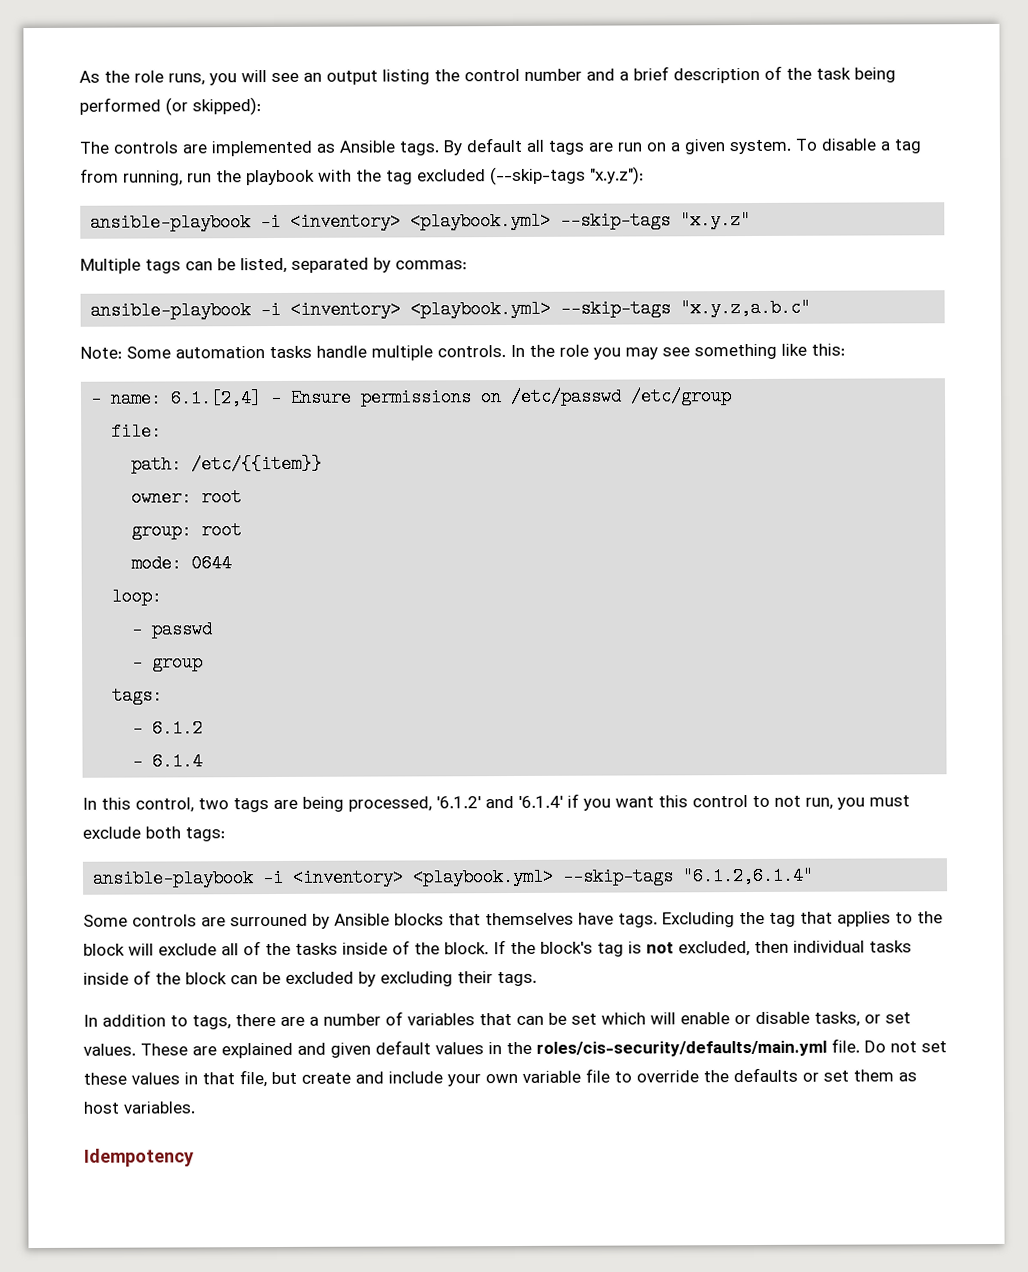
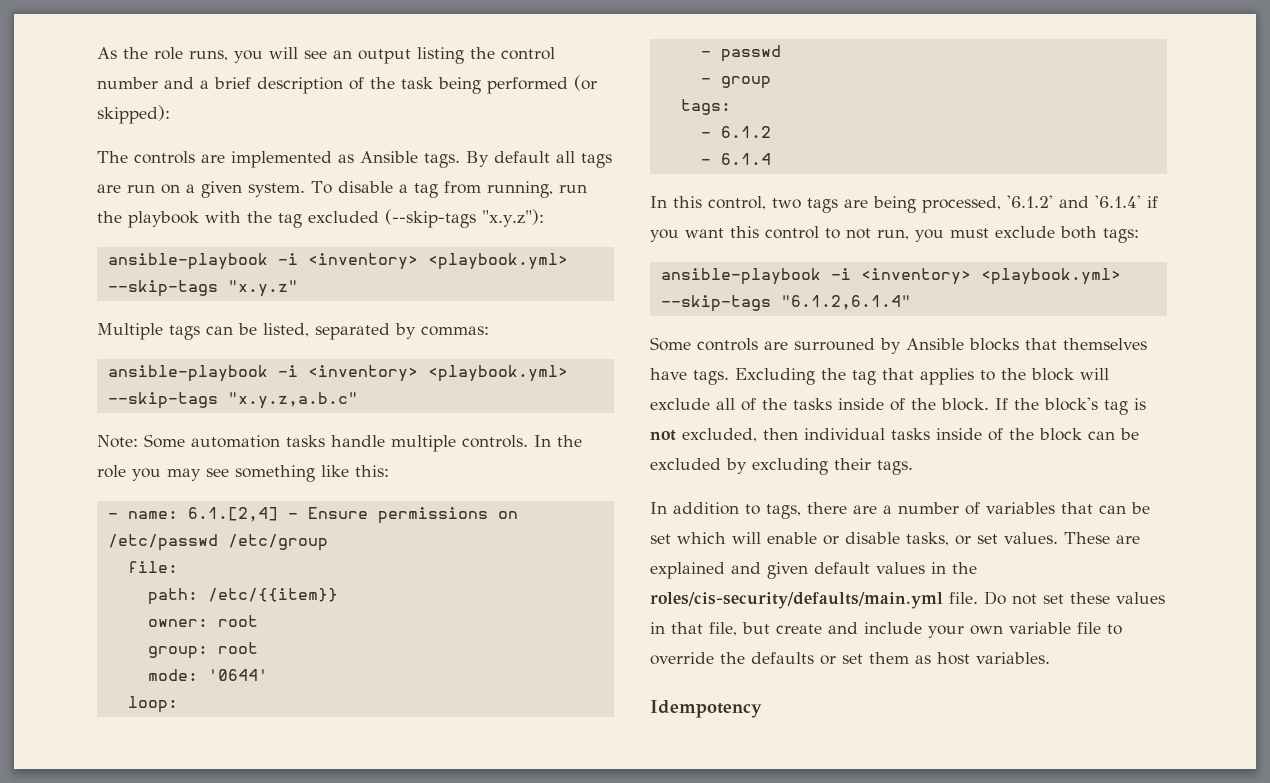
[191,554,233,573] 0644 -> [207,669,268,681] '0644'

